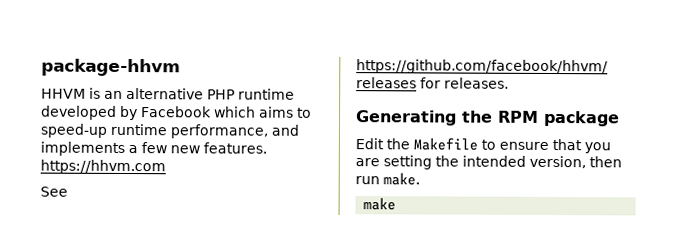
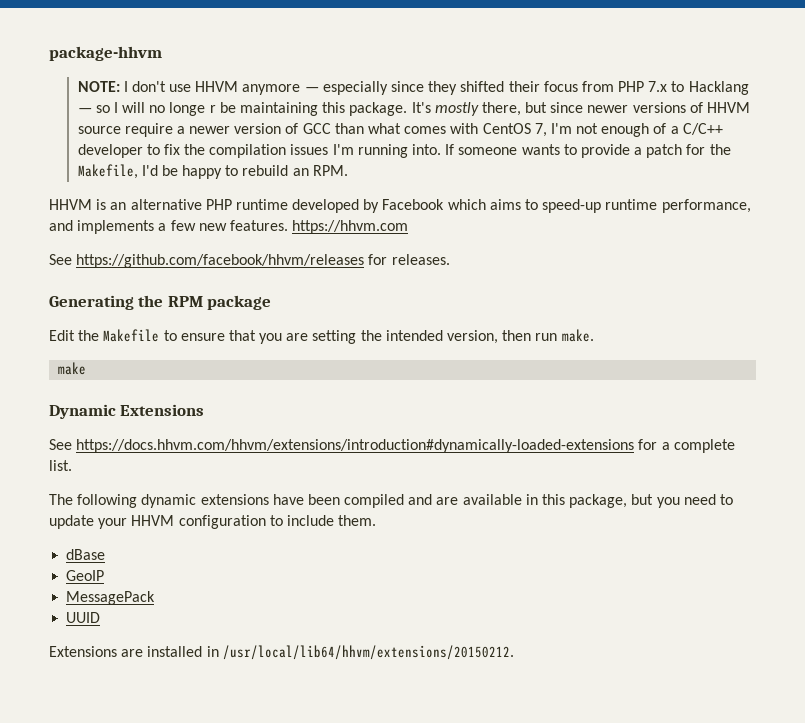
(181, 67) none -> [77,81,749,95] [77,102,751,116] [77,123,723,137] [77,144,731,158] [77,164,348,179] // NOTE: I don't use HHVM anymore — especially since they shifted their focus from PHP 7.x to Hacklang — so I will no longe r be maintaining this package. It's mostly there, but since newer versions of HHVM source require a newer version of GCC than what comes with CentOS 7, I'm not enough of a C/C++ developer to fix the compilation issues I'm running into. If someone wants to provide a patch for the Makefile, I'd be happy to rebuild an RPM.
(397, 204) none -> [49,404,205,419] [49,439,735,453] [49,460,72,471] [49,494,733,508] [49,515,377,529] [66,549,106,560] [66,570,105,581] [66,591,156,605] [66,612,101,623] [49,645,514,660] // Dynamic Extensions // See https://docs.hhvm.com/hhvm/extensions/introduction#dynamically-loaded-extensions for a complete list. // The following dynamic extensions have been compiled and are available in this package, but you need to update your HHVM configuration to include them. // dBase // GeoIP // MessagePack // UUID // Extensions are installed in /usr/local/lib64/hhvm/extensions/20150212.

